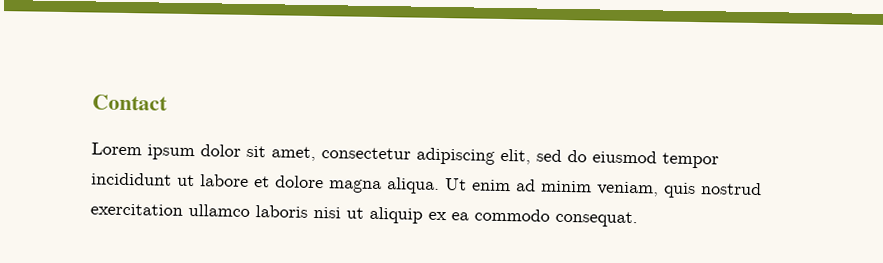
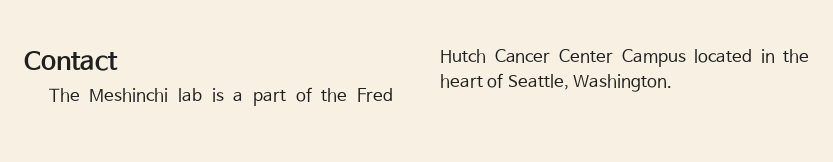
[91,142,719,169] [91,172,762,199] [90,203,638,228] Lorem ipsum dolor sit amet, consectetur adipiscing elit, sed do eiusmod tempor incididunt ut labore et dolore magna aliqua. Ut enim ad minim veniam, quis nostrud exercitation ullamco laboris nisi ut aliquip ex ea commodo consequat. -> [48,87,394,106] [440,49,809,67] [440,73,673,92] The Meshinchi lab is a part of the Fred Hutch Cancer Center Campus located in the heart of Seattle, Washington.

